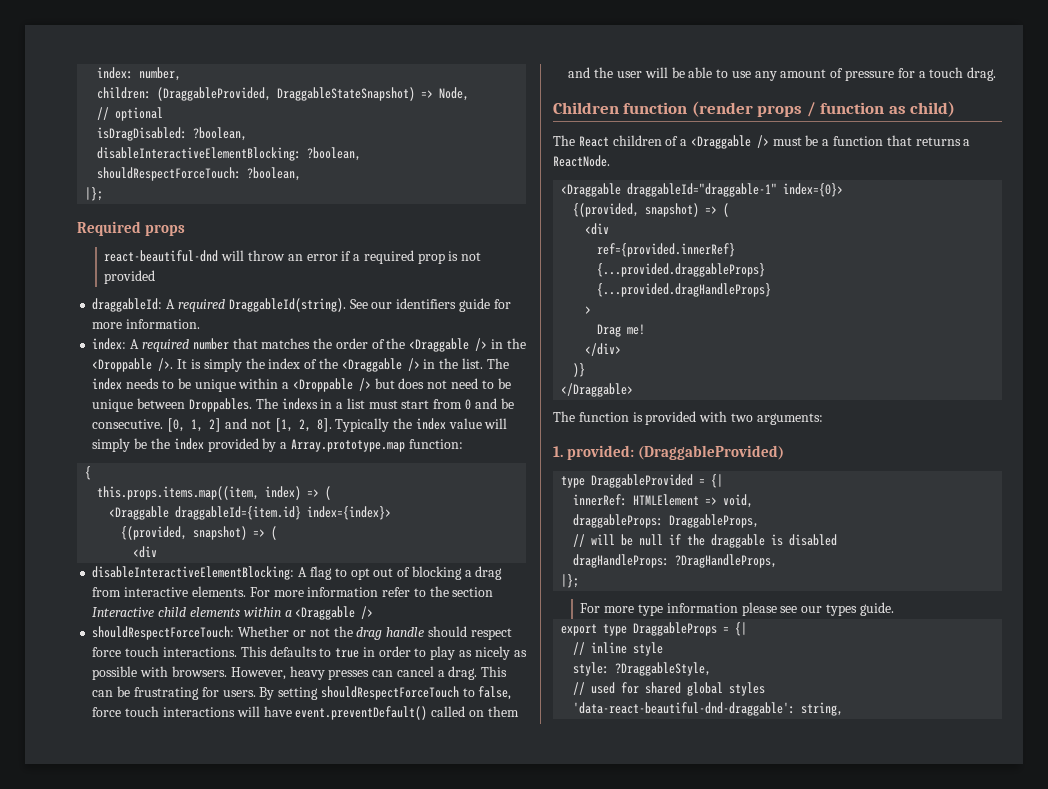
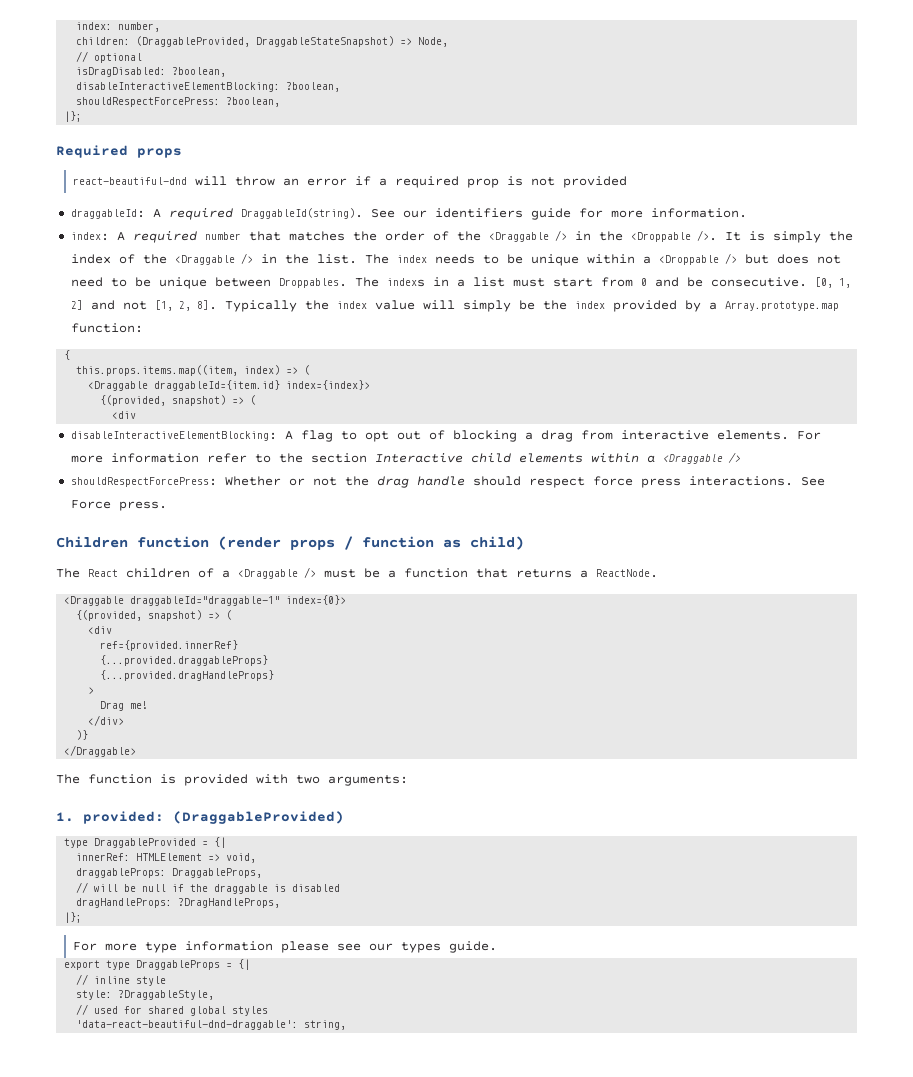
[97,167,242,181] shouldRespectForceTouch: -> [76,97,221,107] shouldRespectForcePress:
[92,626,235,640] shouldRespectForceTouch: -> [70,477,217,487] shouldRespectForcePress:
[125,646,527,660] [92,666,508,680] [92,686,512,700] [92,706,519,720] [568,67,997,81] touch interactions. This defaults to true in order to play as nicely as possible with browsers. However, heavy presses can cancel a drag. This can be frustrating for users. By setting shouldRespectForceTouch to false, force touch interactions will have event.preventDefault() called on them and the user will be able to use any amount of pressure for a touch drag. -> [640,476,825,488] [70,500,167,511] press interactions. See Force press.

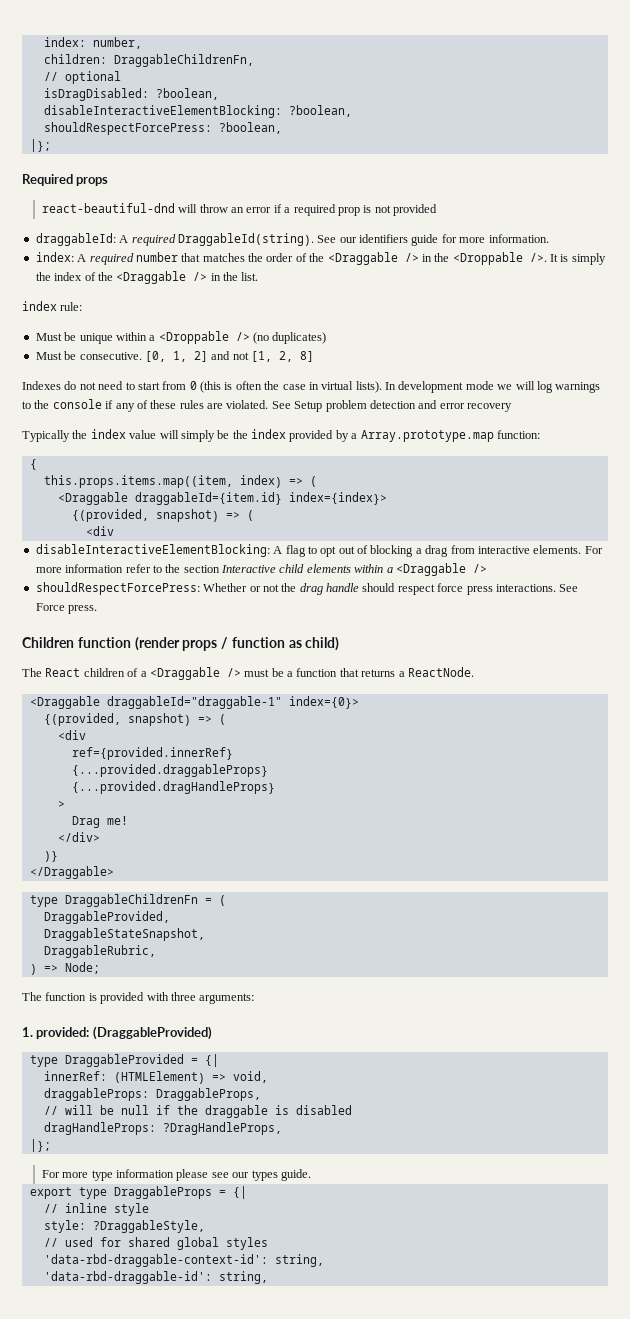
[136,36,449,47] (DraggableProvided, DraggableStateSnapshot) => Node, -> [113,54,254,67] DraggableChildrenFn,
[364,254,499,264] The index needs to -> [22,301,83,311] [35,333,62,341] // index rule: // Must
[744,254,841,264] [70,277,679,289] but does not need to be unique between Droppables. The indexs in a list must start from 0 and -> [253,332,327,344] [35,352,62,360] (no duplicates) // Must
[196,300,217,310] 8]. -> [300,351,314,362] [22,381,601,393] [22,399,512,412] 8] // Indexes do not need to start from 0 (this is often the case in virtual lists). In development mode we will log warnings to the console if any of these rules are violated. See Setup problem detection and error recovery //
(137, 751) none -> [29,894,226,907] [43,911,170,924] [43,928,205,941] [43,945,156,958] [29,962,100,975] // type DraggableChildrenFn = ( // DraggableProvided, // DraggableStateSnapshot, // DraggableRubric, // ) => Node;
[296,775,320,784] two -> [170,992,196,1001] three
[136,853,203,861] HTMLElement -> [113,1071,205,1084] (HTMLElement)
[76,1020,347,1030] 'data-react-beautiful-dnd-draggable': string, -> [43,1254,324,1267] [43,1271,268,1284] 'data-rbd-draggable-context-id': string, // 'data-rbd-draggable-id': string,

